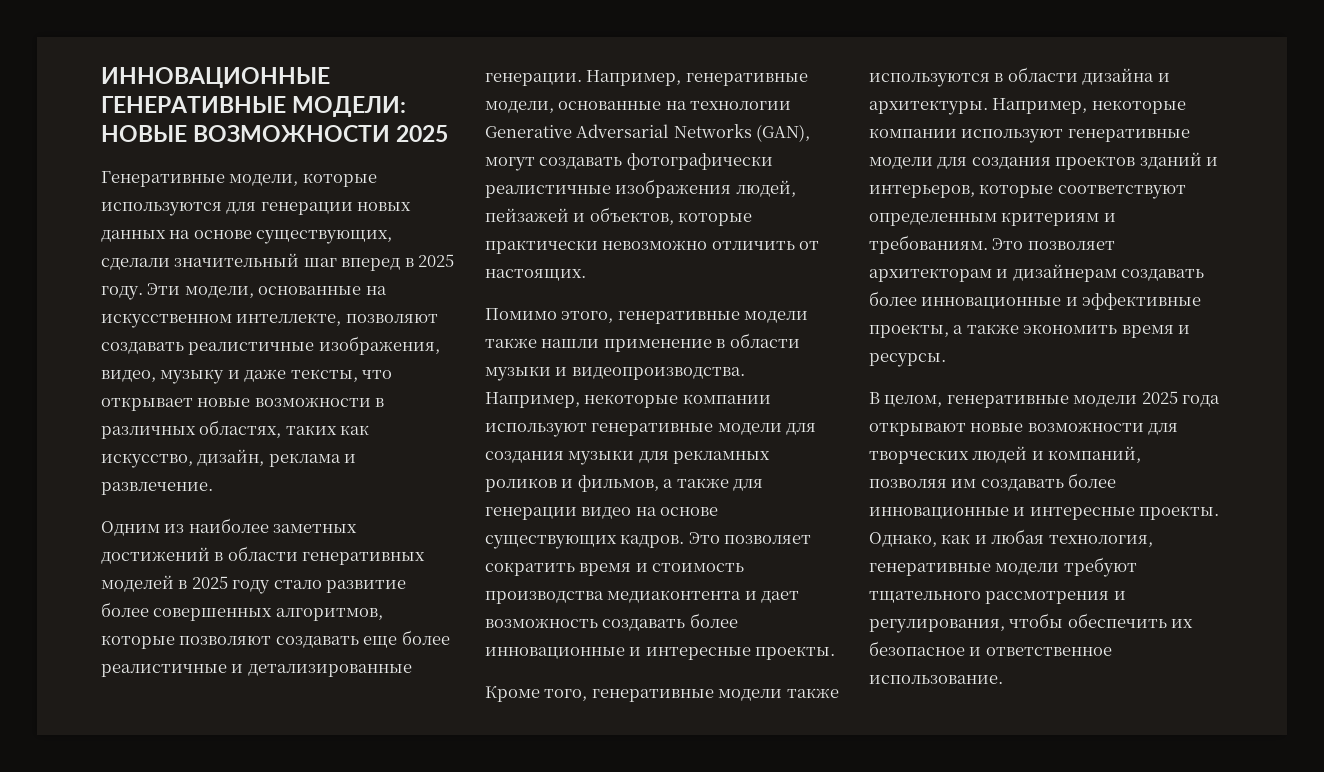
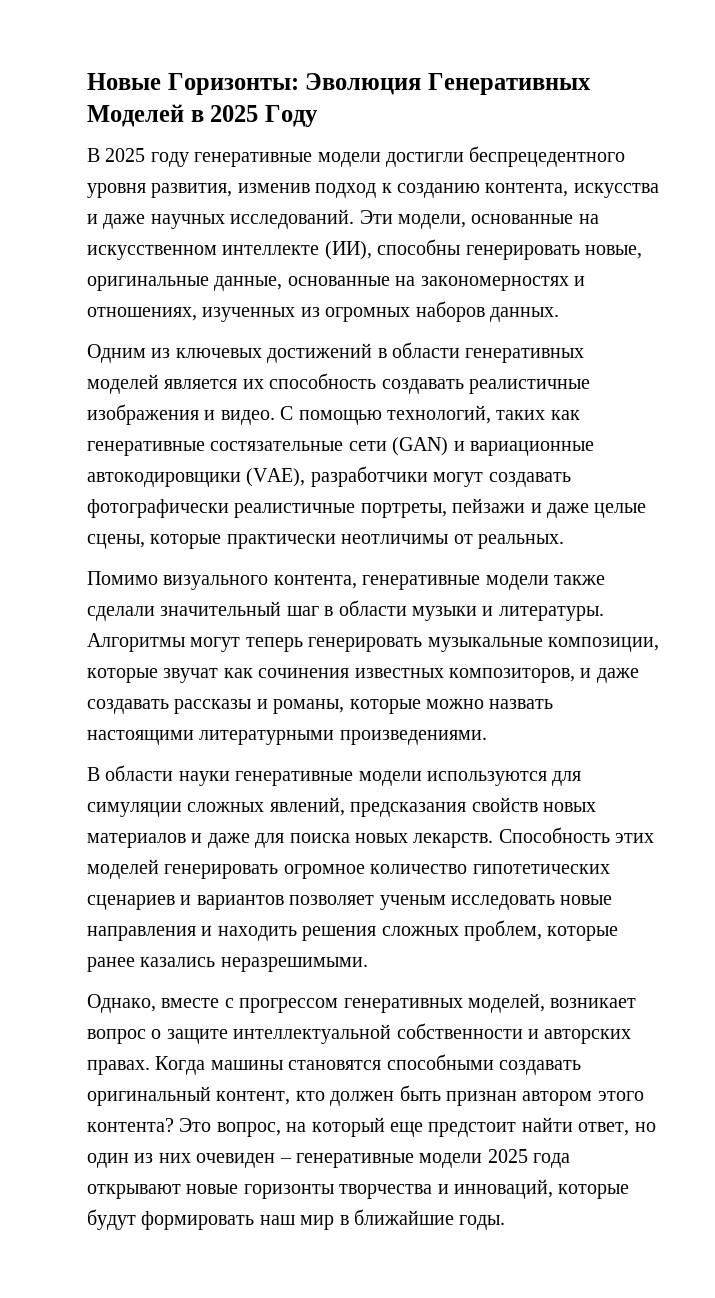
[101,67,330,88] [101,96,407,117] [101,125,449,142] [101,171,377,187] [101,202,412,216] [101,230,393,244] [101,253,455,271] [101,286,143,300] ИННОВАЦИОННЫЕ ГЕНЕРАТИВНЫЕ МОДЕЛИ: НОВЫЕ ВОЗМОЖНОСТИ 2025 // Генеративные модели, которые используются для генерации новых данных на основе существующих, сделали значительный шаг вперед в 2025 году. -> [87,73,591,95] [87,104,318,127] [87,146,626,167] [87,183,659,198] [87,209,355,229] Новые Горизонты: Эволюция Генеративных Моделей в 2025 Году // В 2025 году генеративные модели достигли беспрецедентного уровня развития, изменив подход к созданию контента, искусства и даже научных исследований.
[236,313,438,326] [101,336,440,355] [101,369,393,384] [101,397,385,411] [101,420,370,439] [101,449,357,468] [101,482,213,495] интеллекте, позволяют создавать реалистичные изображения, видео, музыку и даже тексты, что открывает новые возможности в различных областях, таких как искусство, дизайн, реклама и развлечение. -> [222,239,642,260] [87,276,585,291] [87,301,559,322] интеллекте (ИИ), способны генерировать новые, оригинальные данные, основанные на закономерностях и отношениях, изученных из огромных наборов данных.
[188,518,358,533] наиболее заметных -> [175,348,262,358] ключевых
[178,576,407,594] [101,602,383,621] [101,630,450,649] [101,664,412,677] [485,70,808,86] [485,101,792,113] [485,124,811,142] [485,153,773,171] [485,179,796,198] [485,207,753,226] [485,240,820,254] [485,269,586,281] в 2025 году стало развитие более совершенных алгоритмов, которые позволяют создавать еще более реалистичные и детализированные генерации. Например, генеративные модели, основанные на технологии Generative Adversarial Networks (GAN), могут создавать фотографически реалистичные изображения людей, пейзажей и объектов, которые практически невозможно отличить от настоящих. -> [164,373,590,394] [87,404,580,425] [87,437,594,456] [87,466,571,487] [87,498,647,518] [87,534,564,549] является их способность создавать реалистичные изображения и видео. С помощью технологий, таких как генеративные состязательные сети (GAN) и вариационные автокодировщики (VAE), разработчики могут создавать фотографически реалистичные портреты, пейзажи и даже целые сцены, которые практически неотличимы от реальных.
[561,311,809,324] [485,338,712,352] этого, генеративные модели также нашли применение -> [163,575,605,590] [87,601,319,621] визуального контента, генеративные модели также сделали значительный шаг
[571,367,745,380] [485,392,771,408] [485,423,817,437] [485,450,771,465] [485,475,764,492] [485,507,719,520] [485,532,812,549] [485,562,745,576] [485,590,800,604] [485,613,738,631] [485,646,836,660] [485,686,839,702] [869,67,1170,87] [869,98,1186,115] [869,128,1190,143] [869,152,1219,170] [869,184,1186,199] [869,212,1116,226] [869,235,1115,254] [869,264,1205,282] [869,291,1202,310] [869,324,1191,338] [869,353,946,367] [869,392,943,407] видеопроизводства. Например, некоторые компании используют генеративные модели для создания музыки для рекламных роликов и фильмов, а также для генерации видео на основе существующих кадров. Это позволяет сократить время и стоимость производства медиаконтента и дает возможность создавать более инновационные и интересные проекты. // Кроме того, генеративные модели также используются в области дизайна и архитектуры. Например, некоторые компании используют генеративные модели для создания проектов зданий и интерьеров, которые соответствуют определенным критериям и требованиям. Это позволяет архитекторам и дизайнерам создавать более инновационные и эффективные проекты, а также экономить время и ресурсы. // В целом, -> [498,606,604,621] [87,633,659,652] [87,668,639,683] [87,699,554,714] [87,730,487,745] [87,765,582,786] [87,797,596,817] [87,827,655,848] [87,859,610,879] [87,895,613,910] [87,920,619,941] [87,957,368,972] [87,993,637,1013] [87,1023,632,1044] [87,1054,581,1075] [87,1085,644,1106] [87,1117,656,1137] [87,1153,292,1168] литературы. Алгоритмы могут теперь генерировать музыкальные композиции, которые звучат как сочинения известных композиторов, и даже создавать рассказы и романы, которые можно назвать настоящими литературными произведениями. // В области науки генеративные модели используются для симуляции сложных явлений, предсказания свойств новых материалов и даже для поиска новых лекарств. Способность этих моделей генерировать огромное количество гипотетических сценариев и вариантов позволяет ученым исследовать новые направления и находить решения сложных проблем, которые ранее казались неразрешимыми. // Однако, вместе с прогрессом генеративных моделей, возникает вопрос о защите интеллектуальной собственности и авторских правах. Когда машины становятся способными создавать оригинальный контент, кто должен быть признан автором этого контента? Это вопрос, на который еще предстоит найти ответ, но один из них очевиден –
[1027,422,1179,435] [869,446,1142,464] [869,473,1117,491] [869,506,1220,520] [869,529,1153,547] [869,557,1137,577] [869,591,1126,604] [869,613,1194,633] [869,641,1112,656] [869,675,1003,684] возможности для творческих людей и компаний, позволяя им создавать более инновационные и интересные проекты. Однако, как и любая технология, генеративные модели требуют тщательного рассмотрения и регулирования, чтобы обеспечить их безопасное и ответственное использование. -> [243,1179,630,1199] [87,1209,506,1230] горизонты творчества и инноваций, которые будут формировать наш мир в ближайшие годы.

